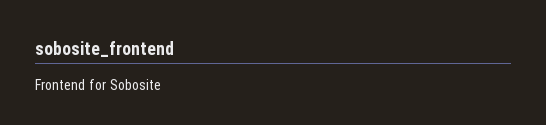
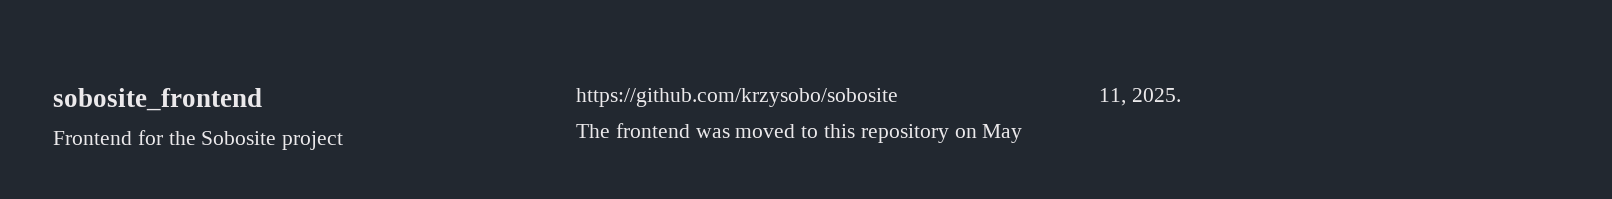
[109,79,161,90] Sobosite -> [168,131,344,150] [576,88,898,107] [576,123,1023,143] [1099,88,1181,106] the Sobosite project https://github.com/krzysobo/sobosite // The frontend was moved to this repository on May 11, 2025.

